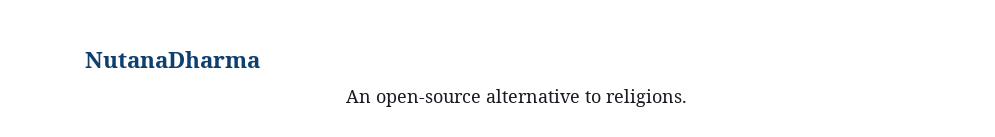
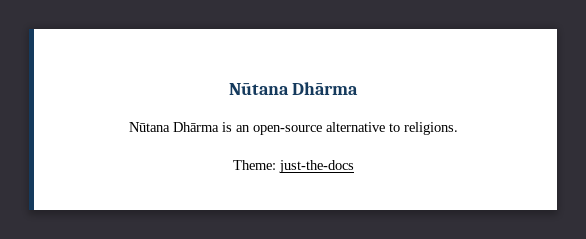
[85,51,260,68] [345,90,371,103] NutanaDharma // An -> [228,82,359,95] [128,122,250,132] Nūtana Dhārma // Nūtana Dhārma is an
(687, 98) none -> [232,160,354,173] // Theme: just-the-docs

